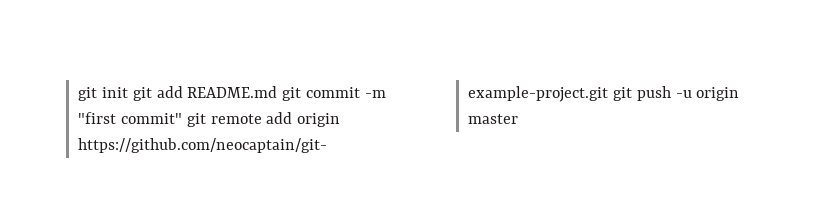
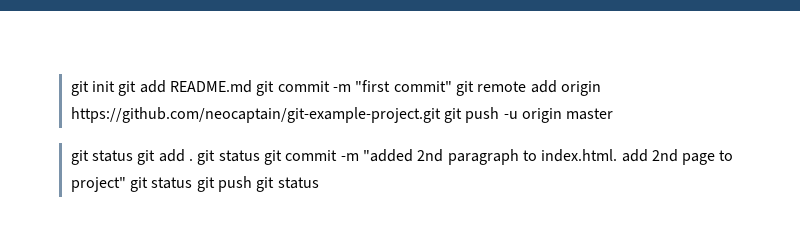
(519, 119) none -> [70,149,734,165] [70,176,319,192] // git status git add . git status git commit -m "added 2nd paragraph to index.html. add 2nd page to project" git status git push git status

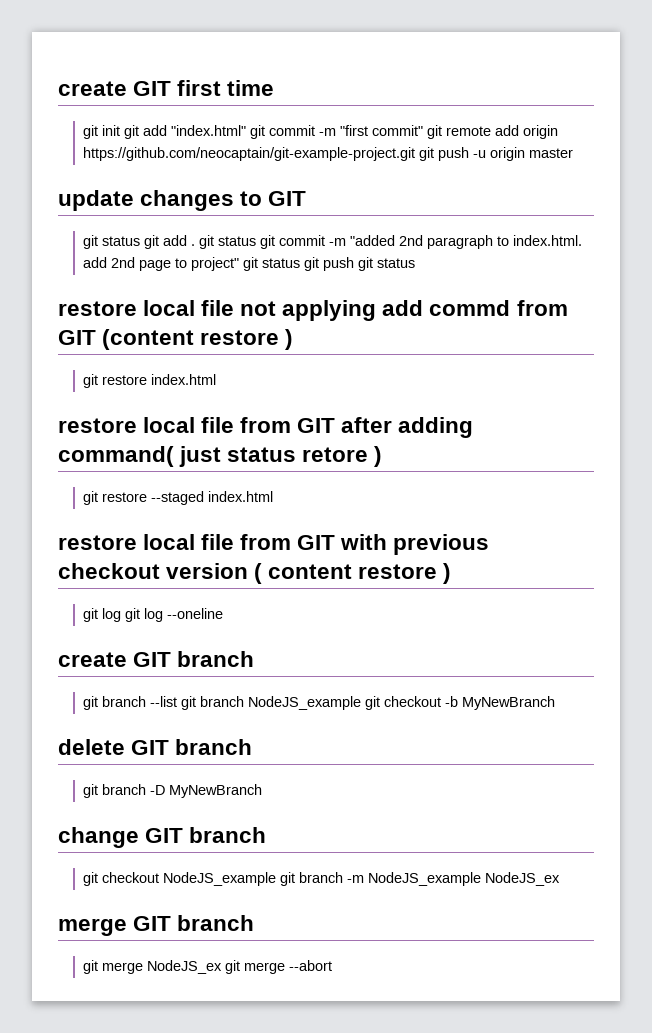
(70, 88) none -> [58,80,275,96] create GIT first time //
[169,80,252,93] README.md -> [170,125,246,136] "index.html"
(614, 114) none -> [58,190,307,211] // update changes to GIT
(319, 183) none -> [58,300,568,321] [58,329,294,350] [82,374,216,388] [58,417,474,438] [58,446,383,467] [82,491,273,505] [58,534,490,555] [58,563,452,584] [82,608,223,622] [58,651,255,667] [82,696,555,710] [58,739,253,755] [82,784,262,798] [58,827,267,848] [82,872,560,886] [58,915,255,936] [82,960,332,974] // restore local file not applying add commd from GIT (content restore ) // git restore index.html // restore local file from GIT after adding command( just status retore ) // git restore --staged index.html // restore local file from GIT with previous checkout version ( content restore ) // git log git log --oneline // create GIT branch // git branch --list git branch NodeJS_example git checkout -b MyNewBranch // delete GIT branch // git branch -D MyNewBranch // change GIT branch // git checkout NodeJS_example git branch -m NodeJS_example NodeJS_ex // merge GIT branch // git merge NodeJS_ex git merge --abort

